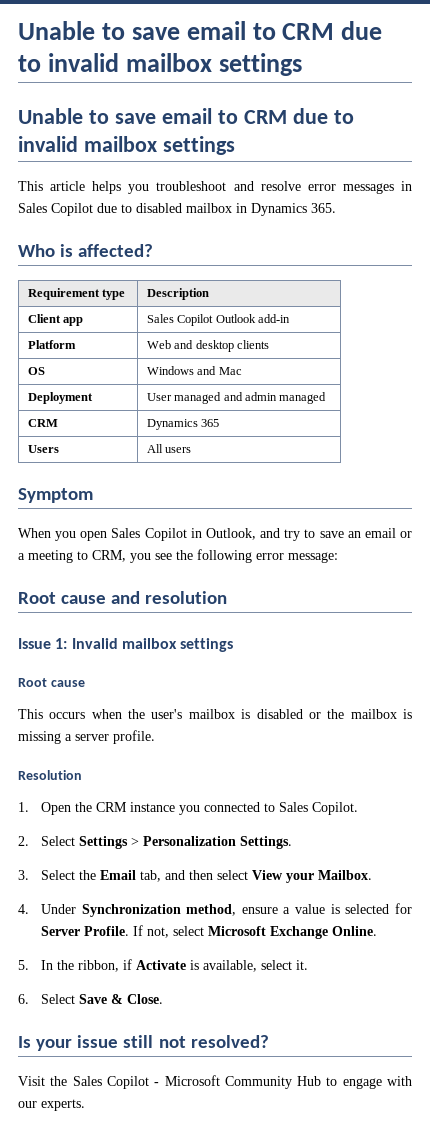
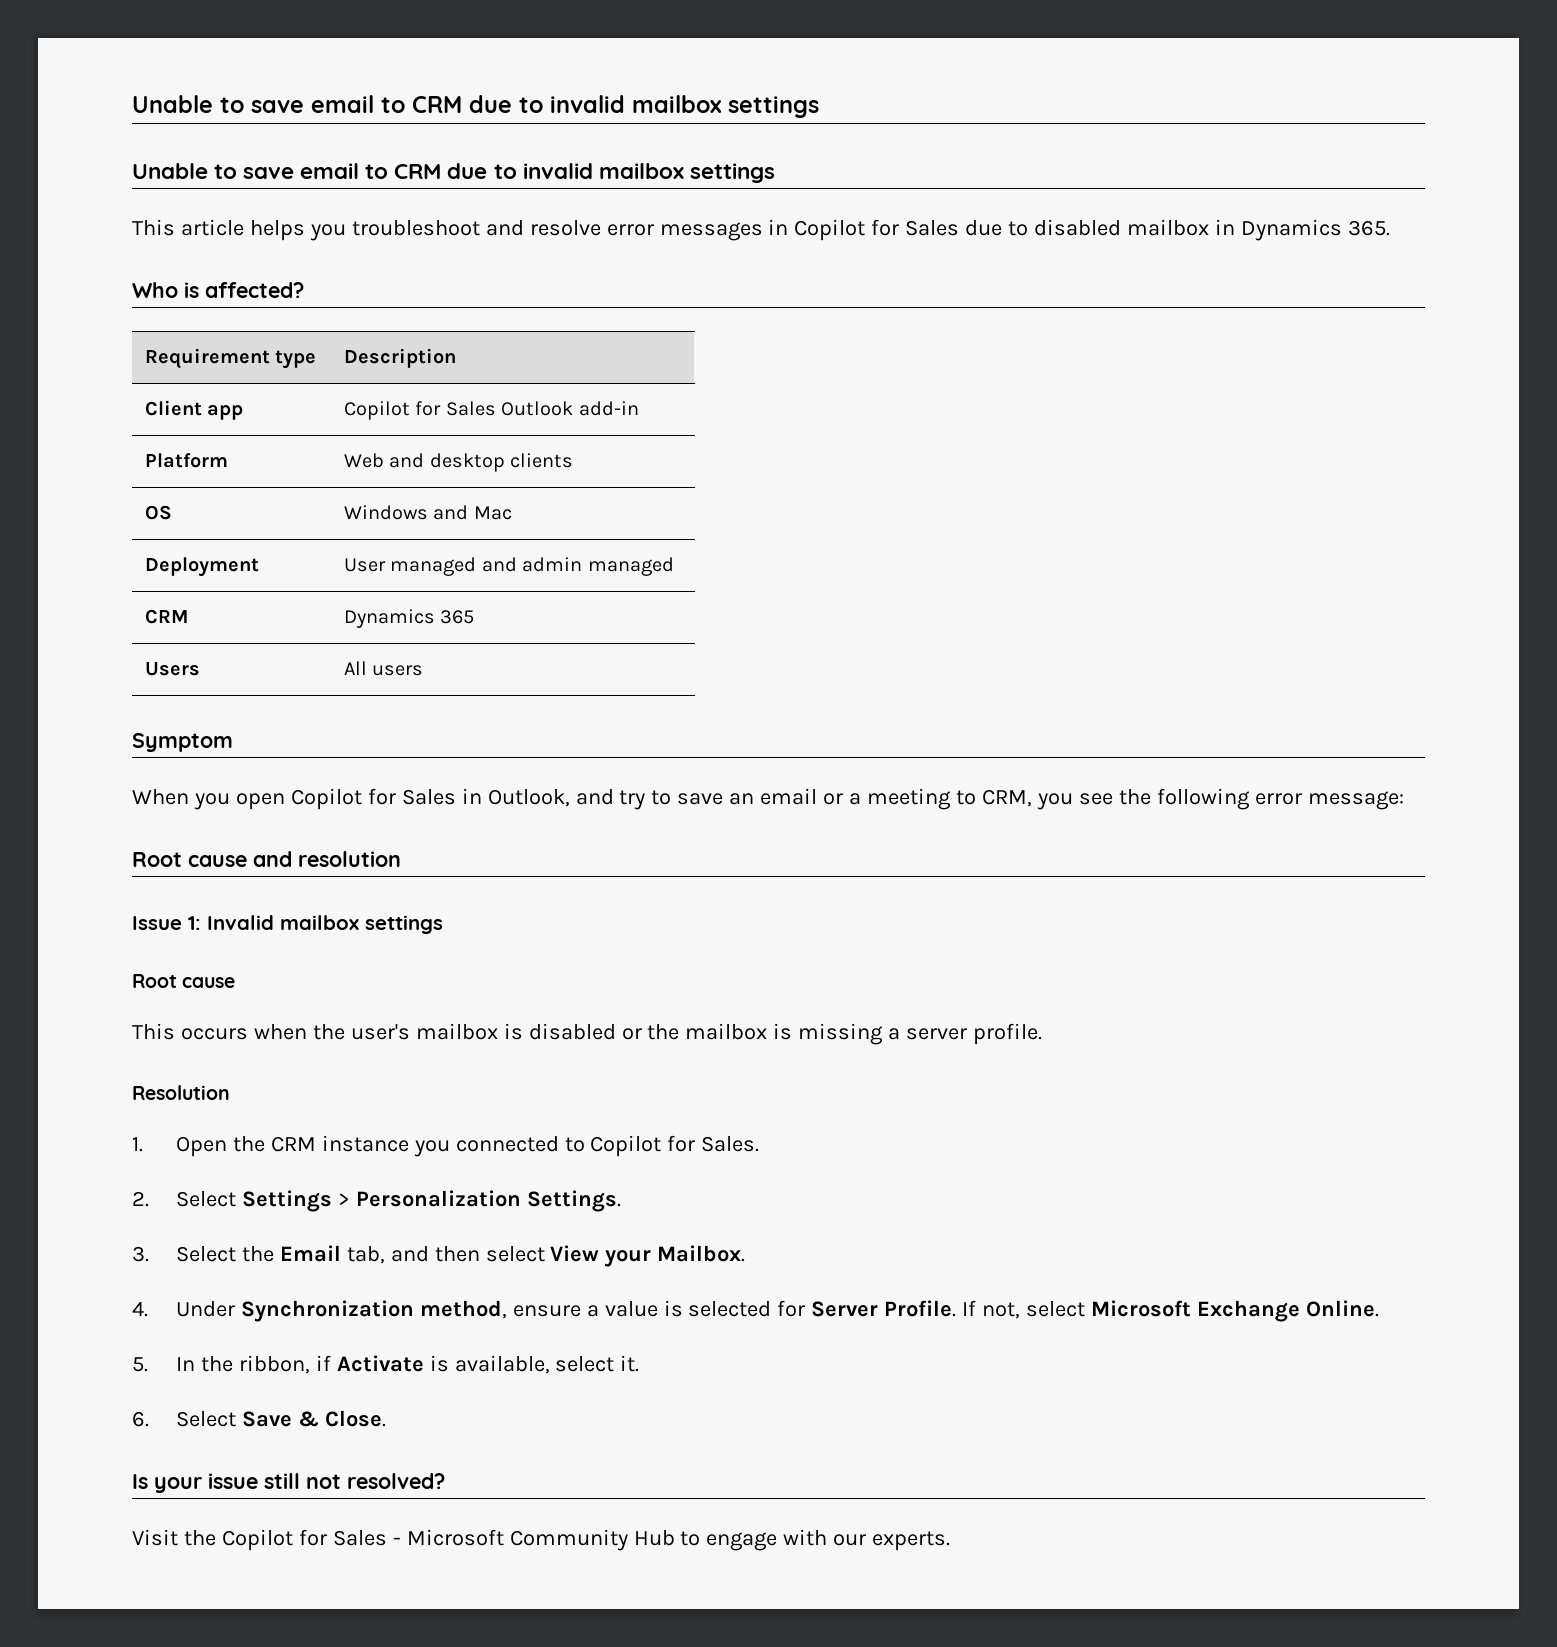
[18,203,93,216] Sales Copilot -> [794,219,960,241] Copilot for Sales
[146,314,214,326] Sales Copilot -> [343,401,496,420] Copilot for Sales
[111,528,187,541] Sales Copilot -> [290,788,456,810] Copilot for Sales
[278,802,358,815] Sales Copilot. -> [590,1135,760,1157] Copilot for Sales.
[72,1076,149,1089] Sales Copilot -> [221,1529,387,1551] Copilot for Sales

